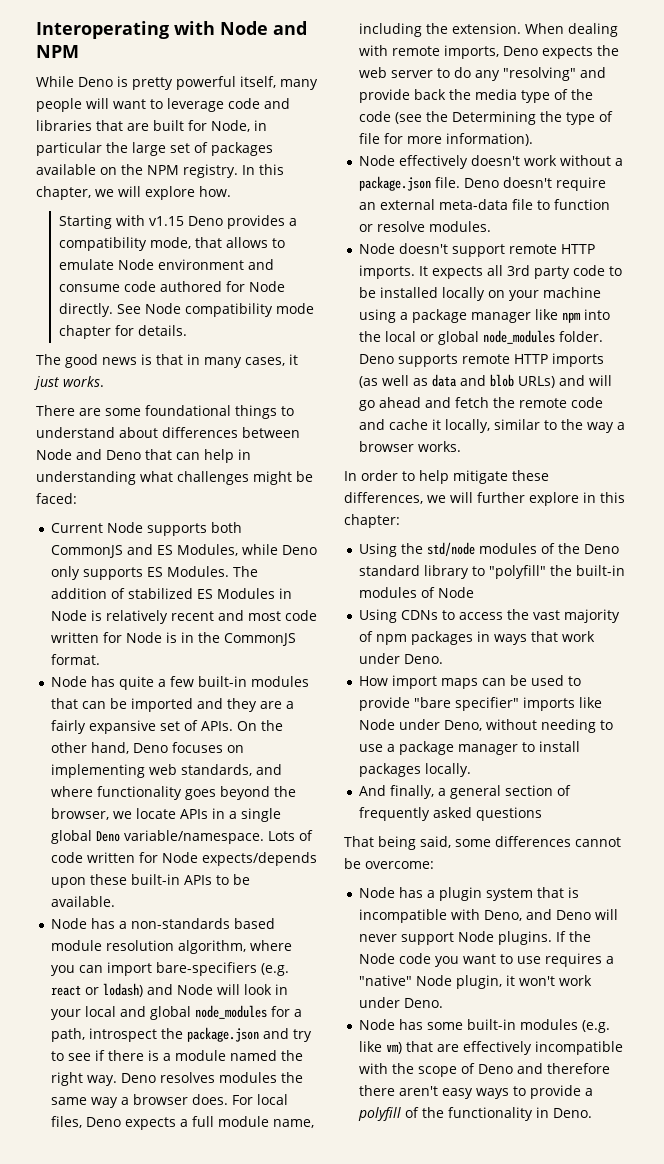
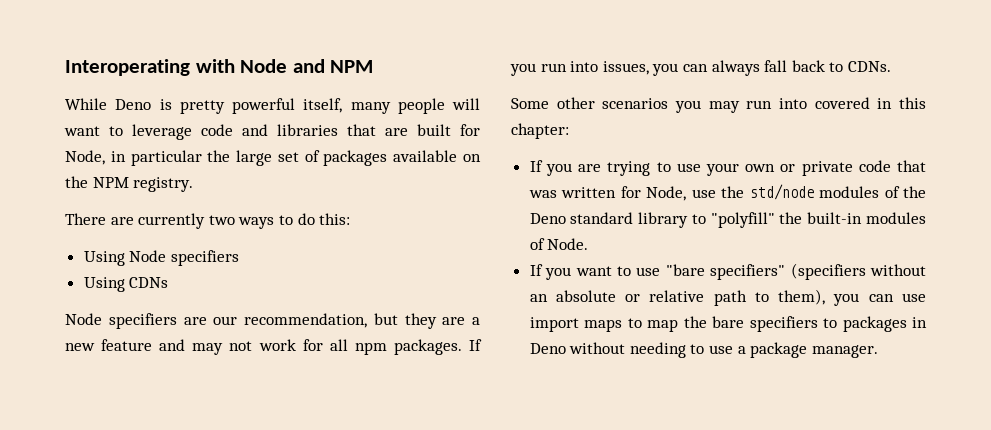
[242,164,284,175] [36,186,231,200] [59,215,298,229] [59,237,286,251] [59,259,275,270] [59,281,286,292] [59,303,315,317] [59,325,188,339] [36,354,298,368] [34,376,104,390] [36,405,294,419] [36,427,300,438] [36,449,251,463] [36,471,313,485] [36,493,77,504] [51,522,243,536] [51,544,318,558] [51,566,259,580] [51,588,293,599] [51,610,318,624] [51,632,297,646] [51,654,101,665] [51,676,310,690] [51,698,295,712] [51,720,284,734] [51,742,245,754] [51,764,283,778] [51,786,297,800] [51,808,282,822] [51,830,314,844] [51,852,318,866] [51,874,251,888] [51,896,116,907] [51,918,276,929] [51,940,293,954] [51,962,290,976] [51,983,289,997] [51,1005,303,1020] [51,1027,313,1042] [51,1050,304,1061] [51,1072,304,1086] [51,1094,289,1108] [51,1116,315,1130] [359,23,619,37] [359,45,620,59] [359,67,607,81] [359,89,594,103] [359,111,614,125] [359,133,534,146] [359,155,624,169] [359,176,607,191] [359,199,611,210] [359,221,492,232] [359,243,596,257] [359,265,623,279] [359,287,602,301] [359,309,611,323] [359,330,604,345] [359,353,605,367] [359,374,613,388] [359,397,604,411] [359,419,626,433] [359,441,462,452] [344,470,549,484] [344,492,625,506] [344,514,400,528] [359,543,398,557] In this chapter, we will explore how. // Starting with v1.15 Deno provides a compatibility mode, that allows to emulate Node environment and consume code authored for Node directly. See Node compatibility mode chapter for details. // The good news is that in many cases, it just works. // There are some foundational things to understand about differences between Node and Deno that can help in understanding what challenges might be faced: // Current Node supports both CommonJS and ES Modules, while Deno only supports ES Modules. The addition of stabilized ES Modules in Node is relatively recent and most code written for Node is in the CommonJS format. // Node has quite a few built-in modules that can be imported and they are a fairly expansive set of APIs. On the other hand, Deno focuses on implementing web standards, and where functionality goes beyond the browser, we locate APIs in a single global Deno variable/namespace. Lots of code written for Node expects/depends upon these built-in APIs to be available. // Node has a non-standards based module resolution algorithm, where you can import bare-specifiers (e.g. react or lodash) and Node will look in your local and global node_modules for a path, introspect the package.json and try to see if there is a module named the right way. Deno resolves modules the same way a browser does. For local files, Deno expects a full module name, including the extension. When dealing with remote imports, Deno expects the web server to do any "resolving" and provide back the media type of the code (see the Determining the type of file for more information). // Node effectively doesn't work without a package.json file. Deno doesn't require an external meta-data file to function or resolve modules. // Node doesn't support remote HTTP imports. It expects all 3rd party code to be installed locally on your machine using a package manager like npm into the local or global node_modules folder. Deno supports remote HTTP imports (as well as data and blob URLs) and will go ahead and fetch the remote code and cache it locally, similar to the way a browser works. // In order to help mitigate these differences, we will further explore in this chapter: // Using -> [65,213,351,229] [83,250,239,266] [83,277,169,292] [65,313,480,329] [65,339,483,355] [510,60,891,76] [511,97,926,113] [511,123,569,139] [529,160,926,176] [528,186,716,201] // There are currently two ways to do this: // Using Node specifiers // Using CDNs // Node specifiers are our recommendation, but they are a new feature and may not work for all npm packages. If you run into issues, you can always fall back to CDNs. // Some other scenarios you may run into covered in this chapter: // If you are trying to use your own or private code that was written for Node, use
[438,587,475,598] [359,609,621,623] [359,631,596,645] [359,653,444,664] [359,675,582,689] [359,697,603,711] [359,719,483,731] Node // Using CDNs to access the vast majority of npm packages in ways that work under Deno. // How import maps can be used to provide "bare specifier" imports like Node under Deno, -> [547,238,589,250] [529,263,926,280] [529,289,926,306] [529,316,927,332] [529,343,566,354] Node. // If you want to use "bare specifiers" (specifiers without an absolute or relative path to them), you can use import maps to map the bare specifiers to packages in Deno
[458,741,581,755] [359,763,472,777] [359,785,572,799] [359,807,543,821] [344,836,621,850] [344,858,434,869] [359,887,580,901] [359,909,619,923] [359,931,592,945] [359,953,615,967] [359,975,593,989] [359,997,444,1008] [359,1019,611,1033] [359,1041,624,1055] [359,1063,611,1077] [359,1085,594,1099] [358,1107,593,1121] manager to install packages locally. // And finally, a general section of frequently asked questions // That being said, some differences cannot be overcome: // Node has a plugin system that is incompatible with Deno, and Deno will never support Node plugins. If the Node code you want to use requires a "native" Node plugin, it won't work under Deno. // Node has some built-in modules (e.g. like vm) that are effectively incompatible with the scope of Deno and therefore there aren't easy ways to provide a polyfill of the functionality in Deno. -> [811,345,878,358] manager.

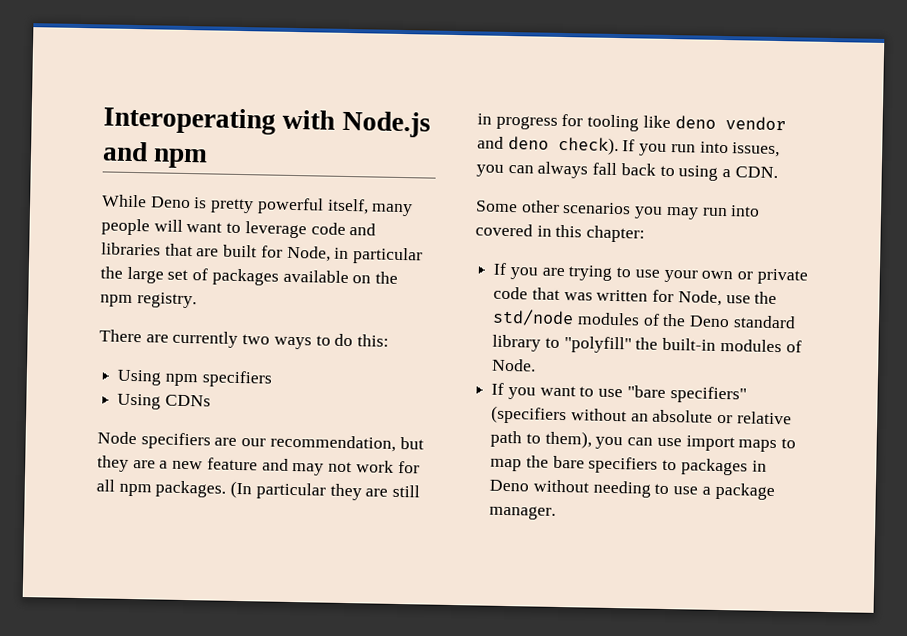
[240,59,374,73] Node and NPM -> [341,110,431,138] [102,141,209,169] Node.js and npm
[92,177,129,188] NPM -> [100,294,133,307] npm
[129,250,167,262] Node -> [164,373,198,387] npm
(462, 347) none -> [230,480,421,501] [477,113,786,132] [477,135,619,156] (In particular they are still in progress for tooling like deno vendor and deno check).
[847,61,891,72] CDNs. -> [678,165,778,181] using a CDN.

